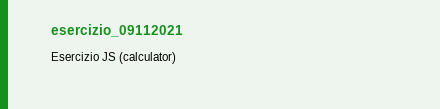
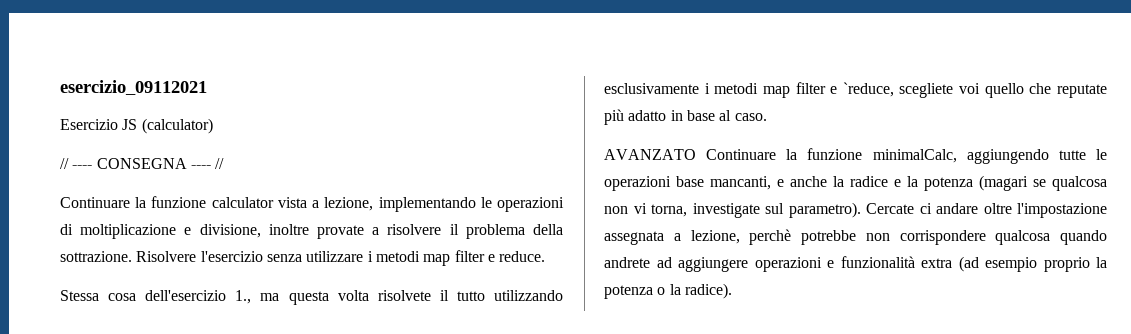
(177, 58) none -> [60,158,225,169] [60,196,564,212] [60,224,563,239] [60,250,546,266] [60,290,564,305] [604,82,1107,98] [604,109,767,125] [604,148,1107,164] [604,175,1107,191] [604,202,1107,218] [604,229,1107,245] [604,256,1107,272] [604,283,732,299] // // ---- CONSEGNA ---- // // Continuare la funzione calculator vista a lezione, implementando le operazioni di moltiplicazione e divisione, inoltre provate a risolvere il problema della sottrazione. Risolvere l'esercizio senza utilizzare i metodi map filter e reduce. // Stessa cosa dell'esercizio 1., ma questa volta risolvete il tutto utilizzando esclusivamente i metodi map filter e `reduce, scegliete voi quello che reputate più adatto in base al caso. // AVANZATO Continuare la funzione minimalCalc, aggiungendo tutte le operazioni base mancanti, e anche la radice e la potenza (magari se qualcosa non vi torna, investigate sul parametro). Cercate ci andare oltre l'impostazione assegnata a lezione, perchè potrebbe non corrispondere qualcosa quando andrete ad aggiungere operazioni e funzionalità extra (ad esempio proprio la potenza o la radice).

